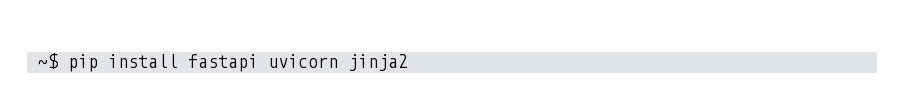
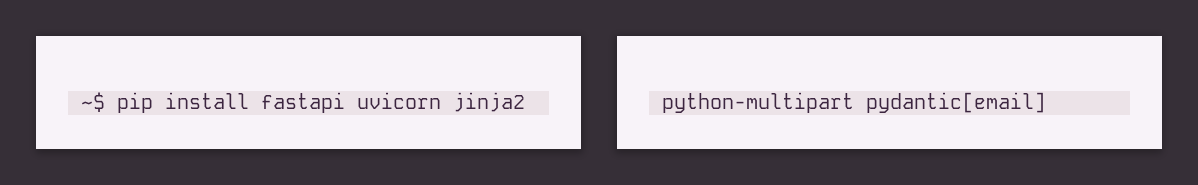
(409, 62) none -> [661,92,1046,113] python-multipart pydantic[email]

